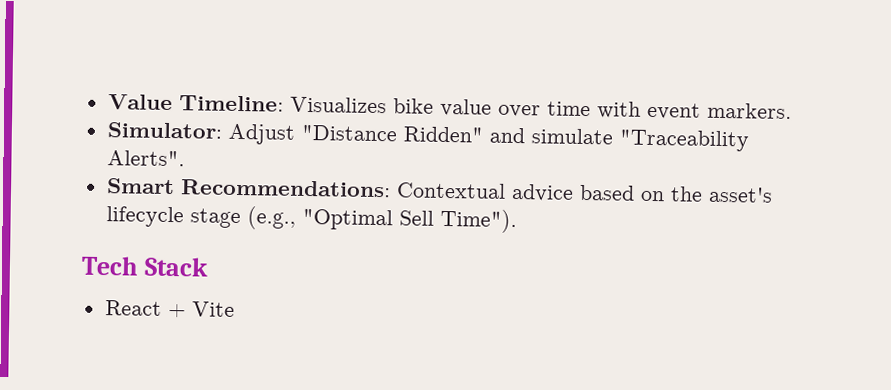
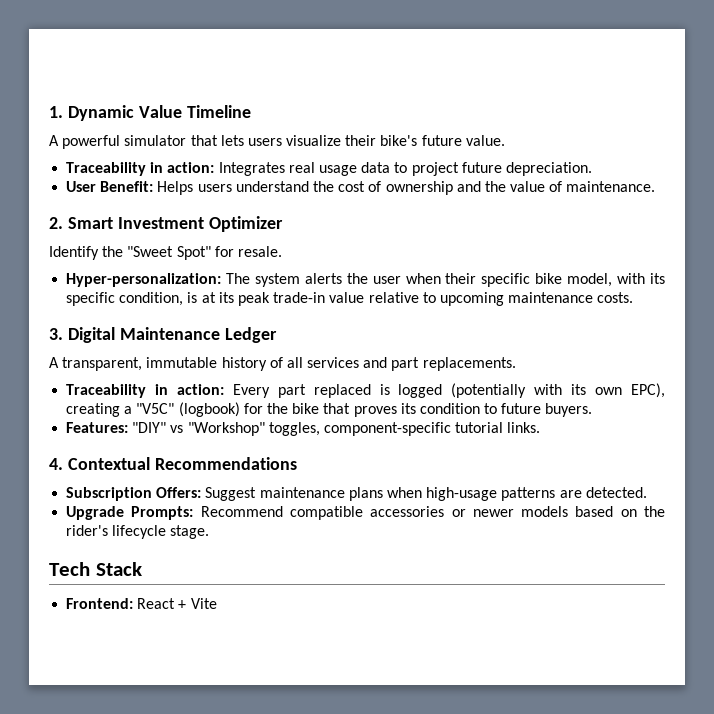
[107,94,792,120] [106,122,749,152] [106,150,185,167] [105,178,773,203] [105,206,517,234] Value Timeline: Visualizes bike value over time with event markers. // Simulator: Adjust "Distance Ridden" and simulate "Traceability Alerts". // Smart Recommendations: Contextual advice based on the asset's lifecycle stage (e.g., "Optimal Sell Time"). -> [49,105,251,121] [49,135,505,149] [66,162,592,176] [66,181,656,195] [49,216,283,232] [49,246,282,260] [66,273,666,287] [66,292,634,306] [49,327,277,343] [49,357,516,371] [66,383,666,398] [66,402,593,417] [66,422,541,436] [49,457,297,470] [66,487,647,501] [66,506,665,520] [66,525,210,539] 1. Dynamic Value Timeline // A powerful simulator that lets users visualize their bike's future value. // Traceability in action: Integrates real usage data to project future depreciation. // User Benefit: Helps users understand the cost of ownership and the value of maintenance. // 2. Smart Investment Optimizer // Identify the "Sweet Spot" for resale. // Hyper-personalization: The system alerts the user when their specific bike model, with its specific condition, is at its peak trade-in value relative to upcoming maintenance costs. // 3. Digital Maintenance Ledger // A transparent, immutable history of all services and part replacements. // Traceability in action: Every part replaced is logged (potentially with its own EPC), creating a "V5C" (logbook) for the bike that proves its condition to future buyers. // Features: "DIY" vs "Workshop" toggles, component-specific tutorial links. // 4. Contextual Recommendations // Subscription Offers: Suggest maintenance plans when high-usage patterns are detected. // Upgrade Prompts: Recommend compatible accessories or newer models based on the rider's lifecycle stage.
(209, 266) none -> [66,598,134,609] Frontend:

